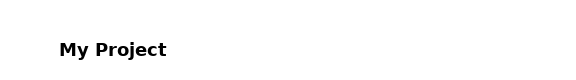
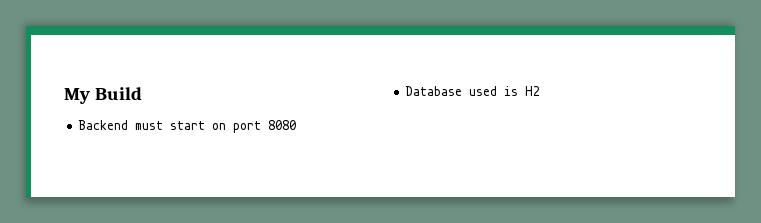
[95,42,167,60] Project -> [94,87,142,100] [78,120,297,133] [405,86,541,96] Build // Backend must start on port 8080 // Database used is H2

